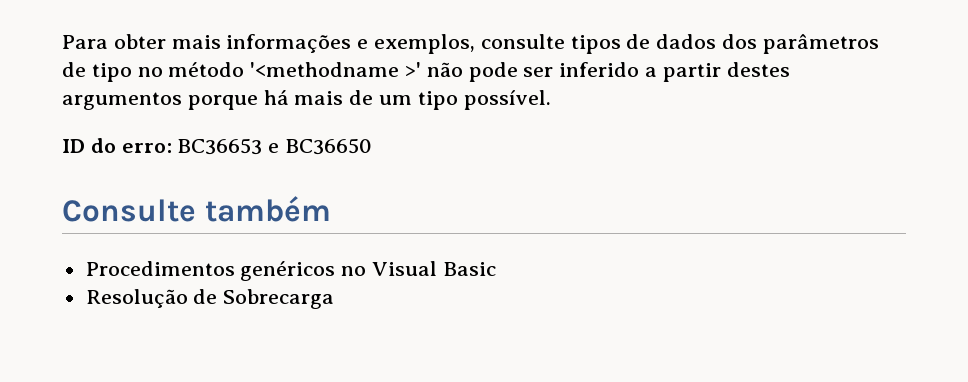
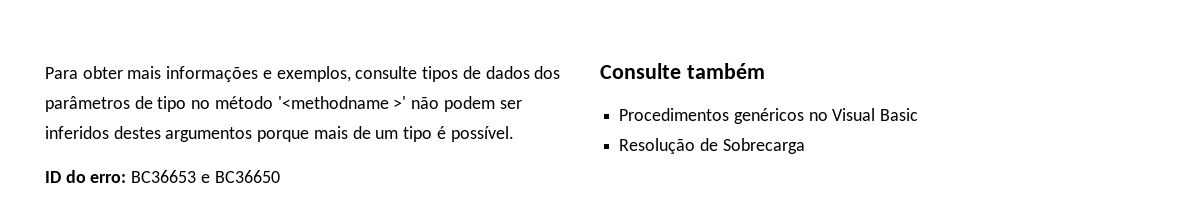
[468,62,721,82] pode ser inferido a partir -> [443,96,522,112] [45,126,109,139] podem ser inferidos
[263,90,289,105] há -> (310, 136) none
(458, 100) none -> [436,126,446,139] é

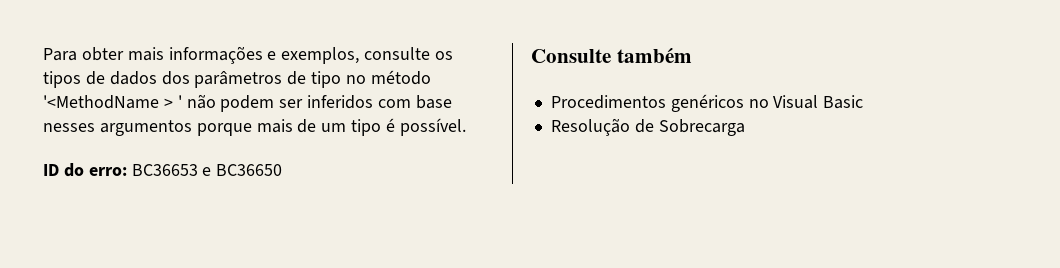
(418, 72) none -> [435,51,454,60] os
[277,96,407,109] '<methodname >' -> [43,95,182,109] '<MethodName > '
[113,126,161,139] destes -> [378,95,452,109] [43,123,95,132] com base nesses

